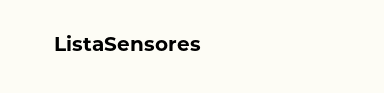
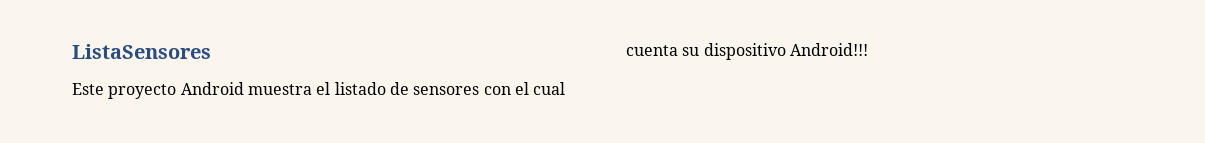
(201, 43) none -> [72,82,566,99] [626,43,868,60] // Este proyecto Android muestra el listado de sensores con el cual cuenta su dispositivo Android!!!

